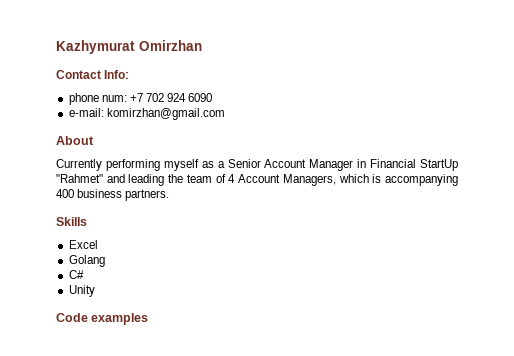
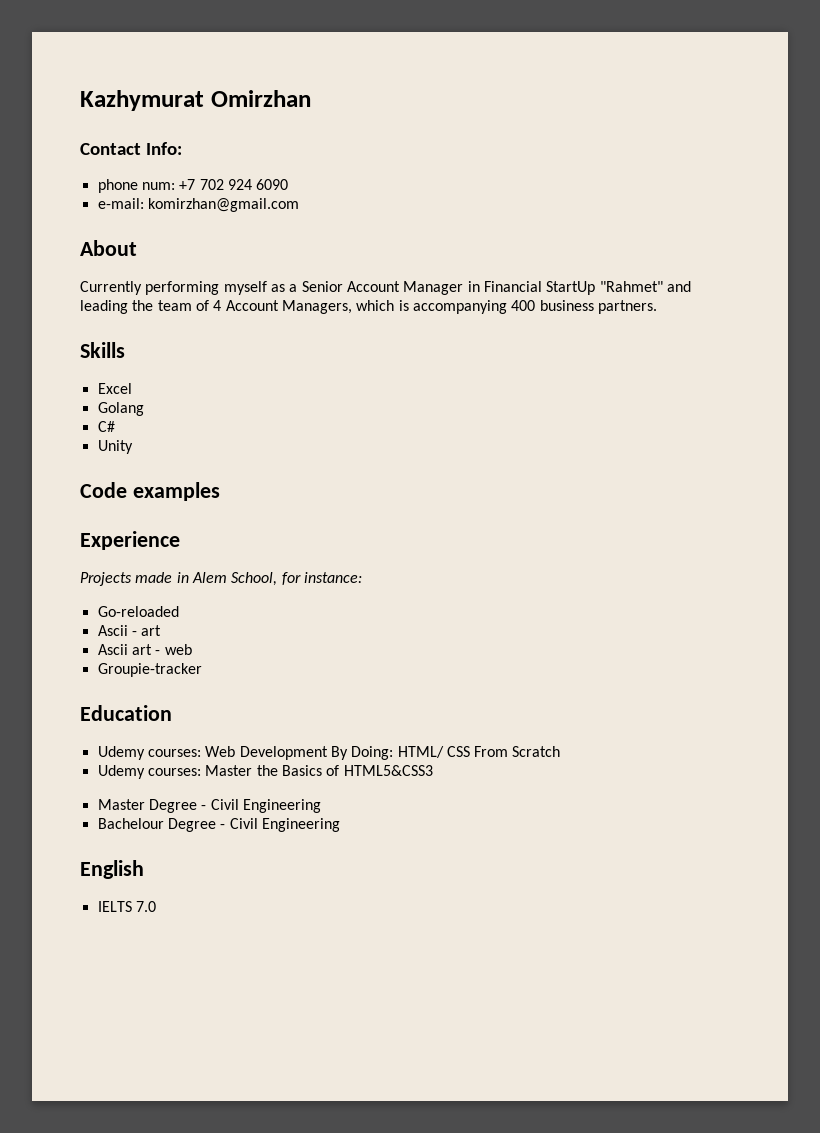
(149, 319) none -> [80,531,180,550] [80,572,362,586] [97,606,179,617] [97,625,162,636] [97,644,192,655] [97,663,202,677] [80,705,172,721] [97,746,561,760] [97,765,433,779] [97,799,321,813] [97,818,340,832] [80,860,144,879] [97,901,156,912] // Experience // Projects made in Alem School, for instance: // Go-reloaded // Ascii - art // Ascii art - web // Groupie-tracker // Education // Udemy courses: Web Development By Doing: HTML/ CSS From Scratch // Udemy courses: Master the Basics of HTML5&CSS3 // Master Degree - Civil Engineering // Bachelour Degree - Civil Engineering // English // IELTS 7.0

